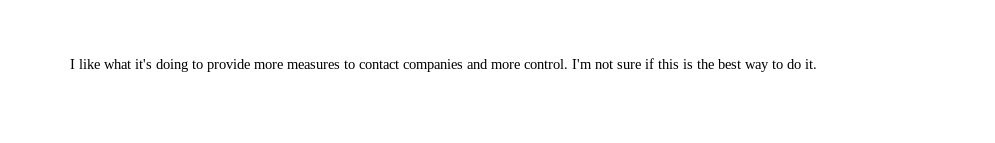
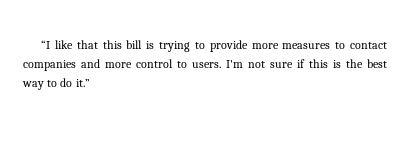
[70,59,188,72] I like what it's doing -> [41,40,191,52] “I like that this bill is trying
[524,59,568,69] control. -> [136,59,221,68] control to users.
[805,59,817,69] it. -> [75,79,90,87] it.”

